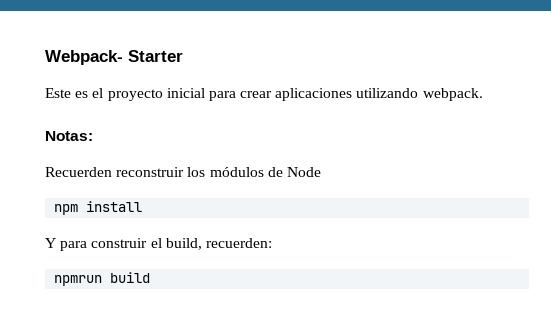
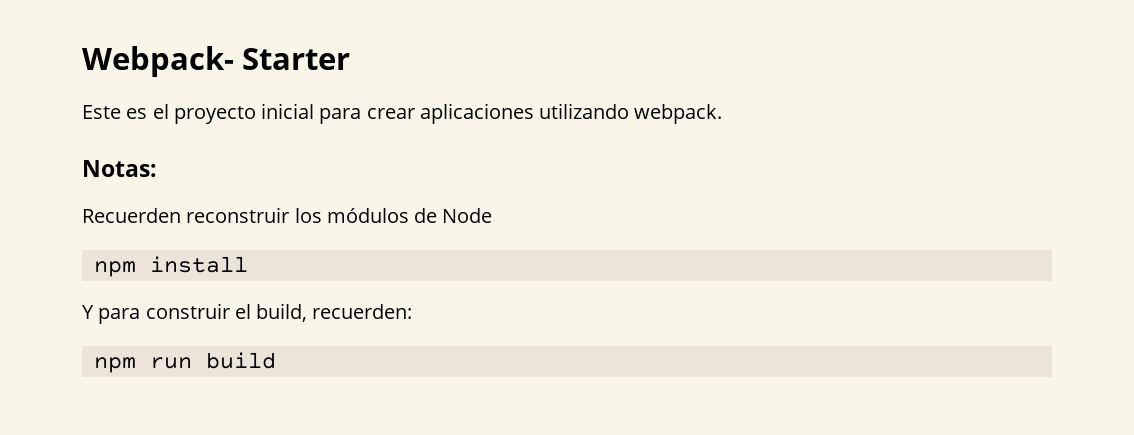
[54,275,103,286] npmrun -> [93,357,192,373] npm run

